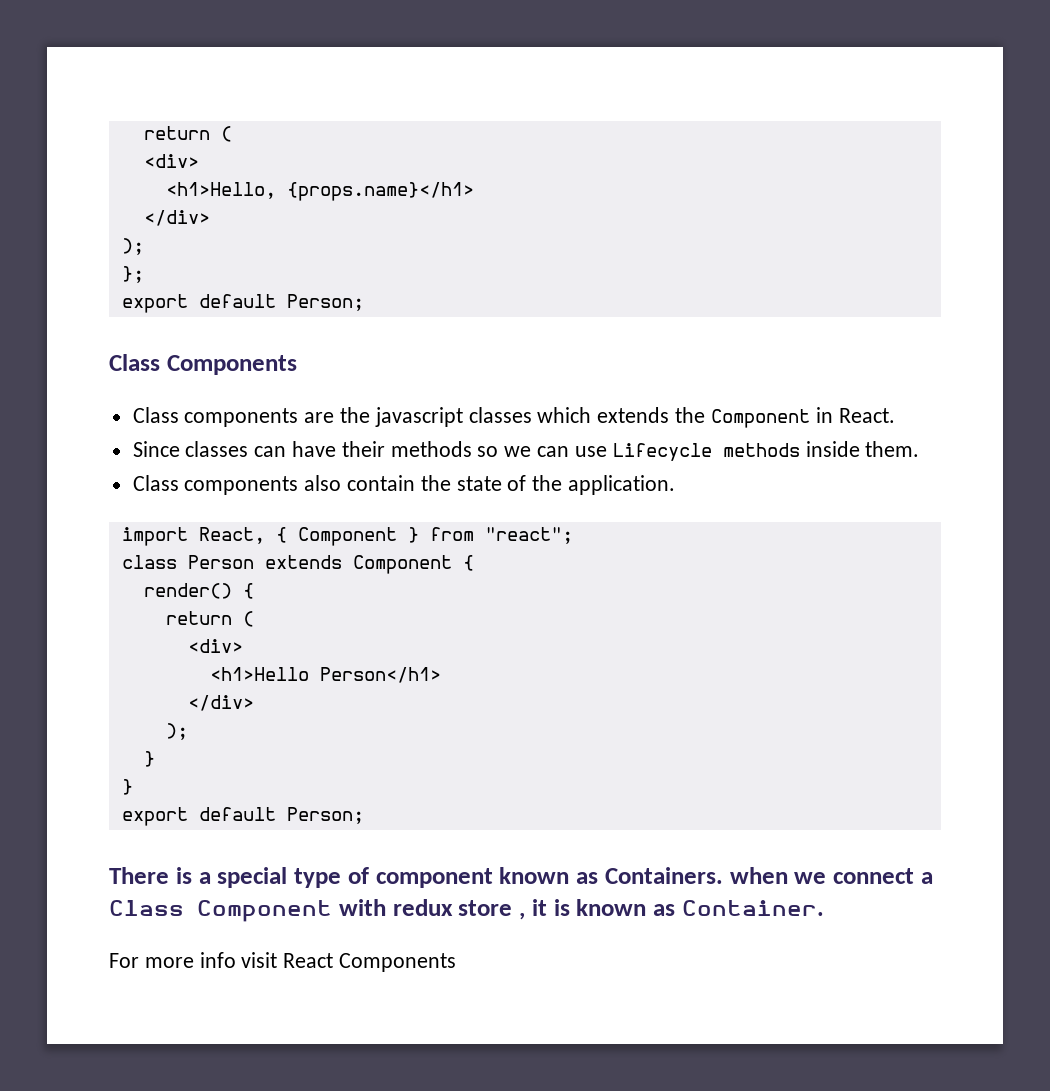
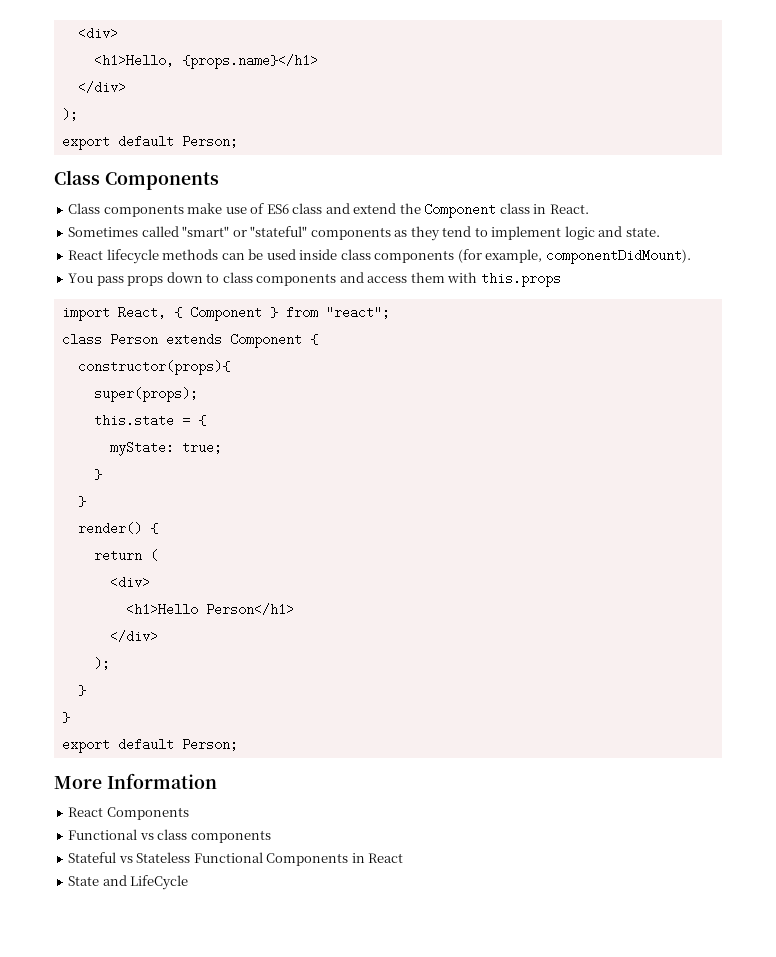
[143,126,232,142] return ( // -> (77, 33) none
[121,266,144,283] // }; -> (78, 114) none
[304,407,670,427] are the javascript classes which extends -> [187,203,397,214] make use of ES6 class and extend
(810, 418) none -> [499,203,530,214] class
[132,441,920,461] [132,475,676,495] Since classes can have their methods so we can use Lifecycle methods inside them. // Class components also contain the state of the application. -> [68,226,660,241] [68,249,691,264] [68,272,561,287] Sometimes called "smart" or "stateful" components as they tend to implement logic and state. // React lifecycle methods can be used inside class components (for example, componentDidMount). // You pass props down to class components and access them with this.props
(474, 563) none -> [77,360,230,375] [93,387,198,402] [93,414,206,427] [109,441,222,456] [93,469,102,480] [77,496,86,507] // constructor(props){ // super(props); // this.state = { // myState: true; // } // }
[109,867,933,888] [109,899,824,922] [109,952,457,972] There is a special type of component known as Containers. when we connect a Class Component with redux store , it is known as Container. // For more info visit React Components -> [54,773,217,789] [68,807,189,820] [68,829,271,843] [68,852,404,866] [68,875,189,890] More Information // React Components // Functional vs class components // Stateful vs Stateless Functional Components in React // State and LifeCycle

